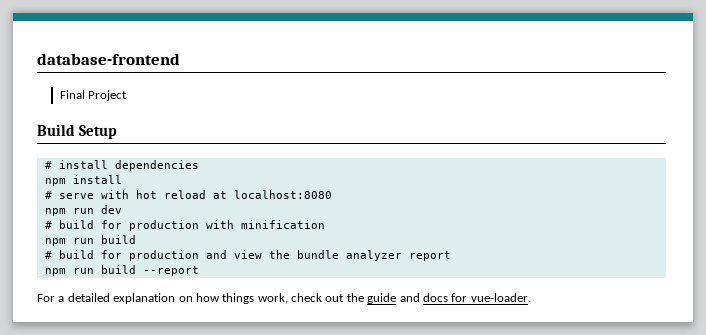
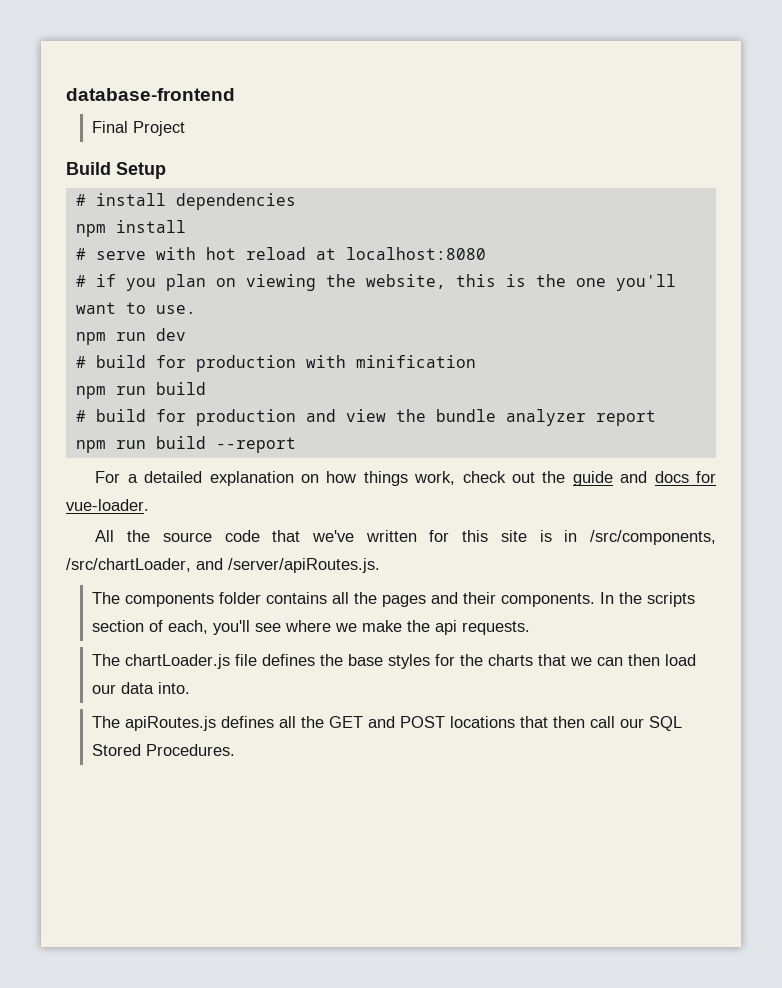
(332, 194) none -> [75,274,676,291] [75,302,196,314] // # if you plan on viewing the website, this is the one you'll want to use.
(531, 297) none -> [95,530,717,545] [66,558,380,573] [91,592,695,607] [91,620,530,635] [91,654,696,669] [91,682,190,694] [91,716,682,731] [91,744,235,756] // All the source code that we've written for this site is in /src/components, /src/chartLoader, and /server/apiRoutes.js. // The components folder contains all the pages and their components. In the scripts section of each, you'll see where we make the api requests. // The chartLoader.js file defines the base styles for the charts that we can then load our data into. // The apiRoutes.js defines all the GET and POST locations that then call our SQL Stored Procedures.

